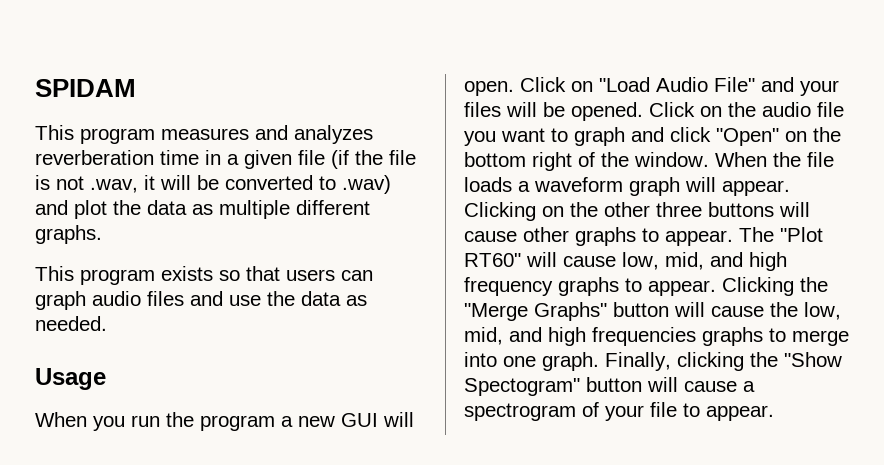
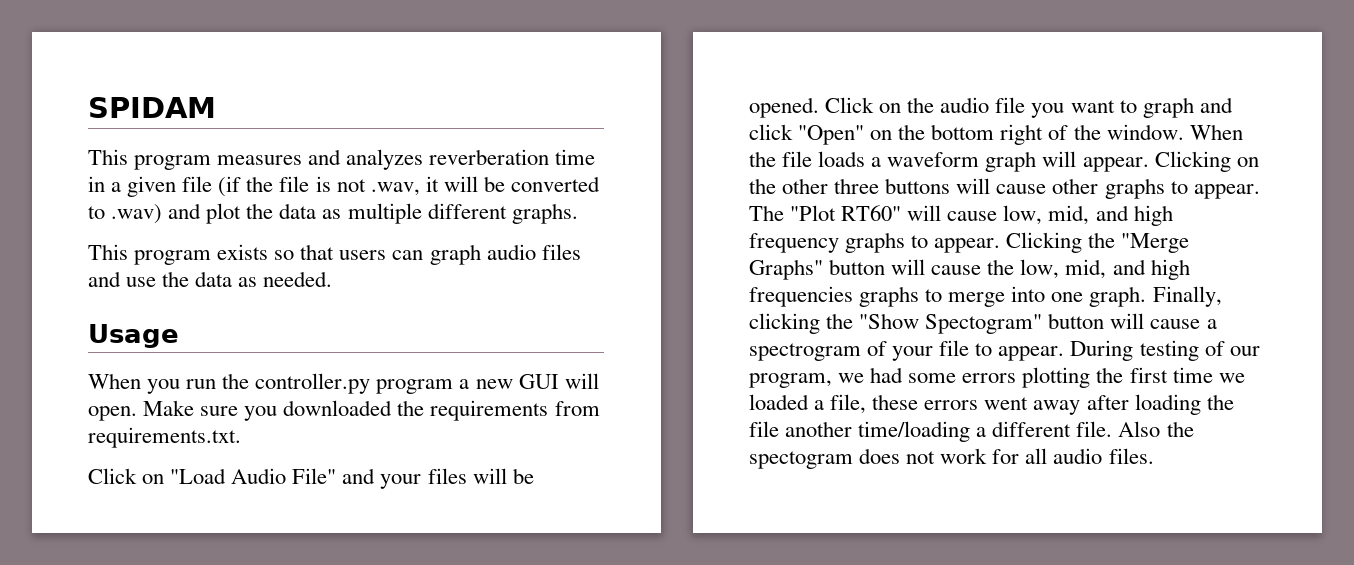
(194, 419) none -> [255,373,371,394] controller.py
(514, 88) none -> [143,400,600,421] [88,427,241,448] Make sure you downloaded the requirements from requirements.txt. //
(774, 413) none -> [1070,340,1260,361] [749,367,1245,388] [749,394,1234,415] [749,421,1194,442] [749,448,1154,469] During testing of our program, we had some errors plotting the first time we loaded a file, these errors went away after loading the file another time/loading a different file. Also the spectogram does not work for all audio files.

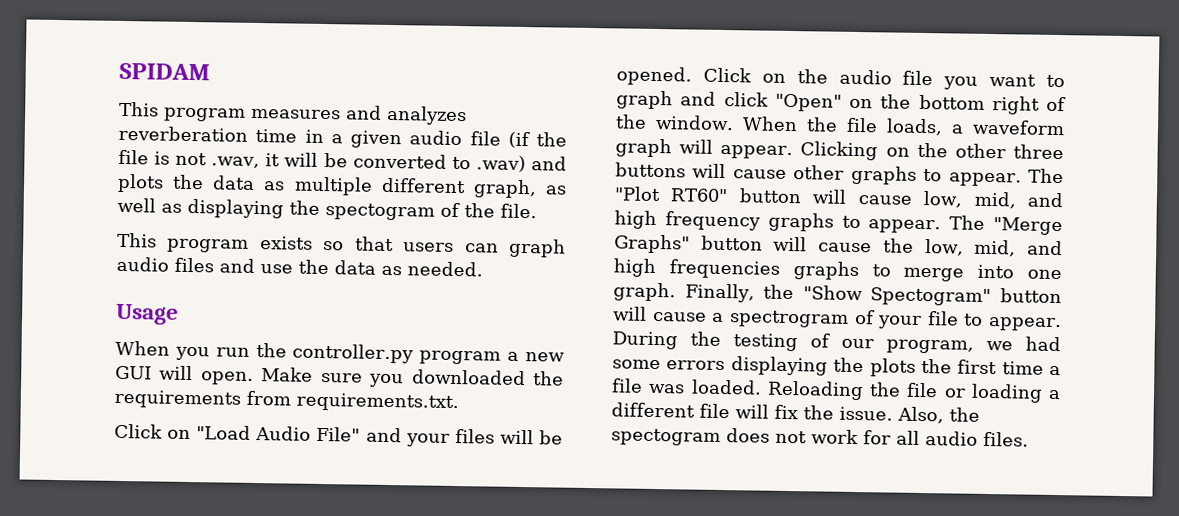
(177, 186) none -> [409,130,463,146] audio
[206,203,242,224] plot -> [117,173,164,193] plots
[511,203,578,224] graphs. -> [472,179,567,199] [117,197,537,221] graph, as well as displaying the spectogram of the file.
[818,151,866,167] loads -> [885,118,943,136] loads,
(902, 213) none -> [738,188,802,204] button
[1006,232,1116,253] Clicking the -> [949,215,986,230] The
[749,313,820,334] clicking -> (755, 293) none
(1134, 350) none -> [690,331,721,346] the
[1022,367,1245,388] [749,394,1234,415] [749,421,1161,442] plotting the first time we loaded a file, these errors went away after loading the file another time/loading a different file. Also -> [730,356,1061,377] [611,378,1061,403] [611,402,944,424] displaying the plots the first time a file was loaded. Reloading the file or loading a different file will fix the issue. Also,

